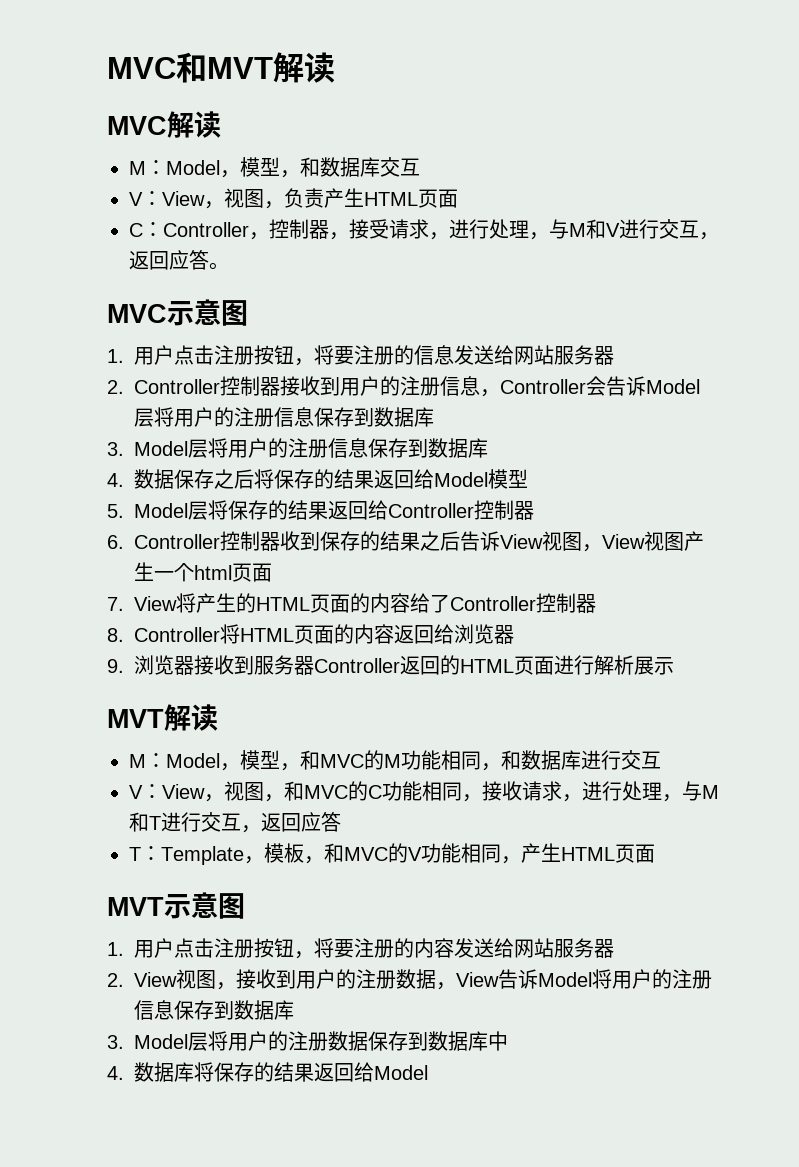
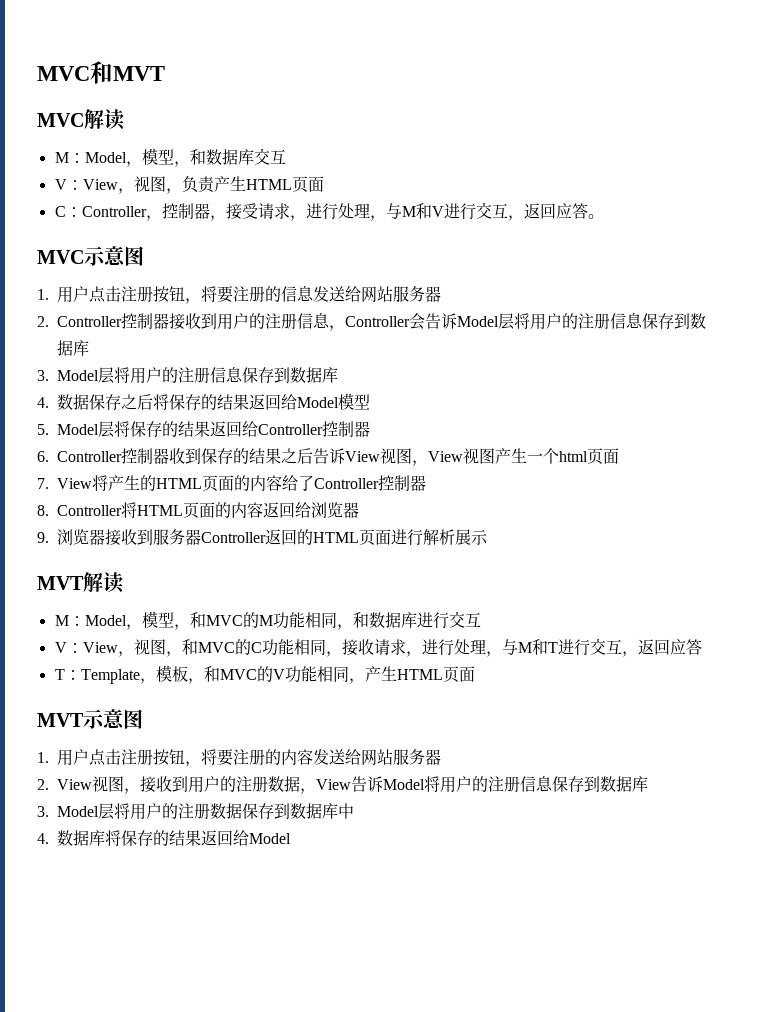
[273,52,335,83] 解读 -> (165, 73) none

